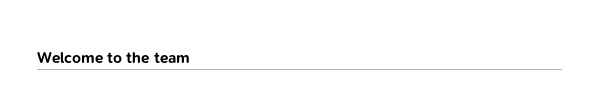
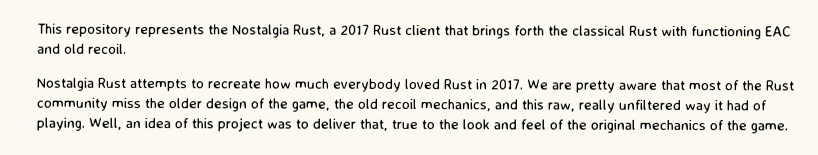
[37,51,190,64] Welcome to the team -> [37,23,792,40] [37,43,127,54] [36,77,794,93] [36,97,767,114] [36,117,788,134] This repository represents the Nostalgia Rust, a 2017 Rust client that brings forth the classical Rust with functioning EAC and old recoil. // Nostalgia Rust attempts to recreate how much everybody loved Rust in 2017. We are pretty aware that most of the Rust community miss the older design of the game, the old recoil mechanics, and this raw, really unfiltered way it had of playing. Well, an idea of this project was to deliver that, true to the look and feel of the original mechanics of the game.

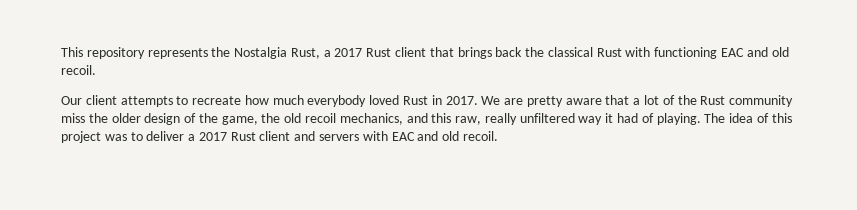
[514,25,545,36] forth -> [495,47,523,57] back
[36,77,126,91] Nostalgia Rust -> [61,95,117,105] Our client
[688,81,721,91] most -> [633,95,660,105] a lot
[88,117,141,130] Well, an -> [704,113,726,123] The
[359,118,788,134] that, true to the look and feel of the original mechanics of the game. -> [188,131,498,141] a 2017 Rust client and servers with EAC and old recoil.

